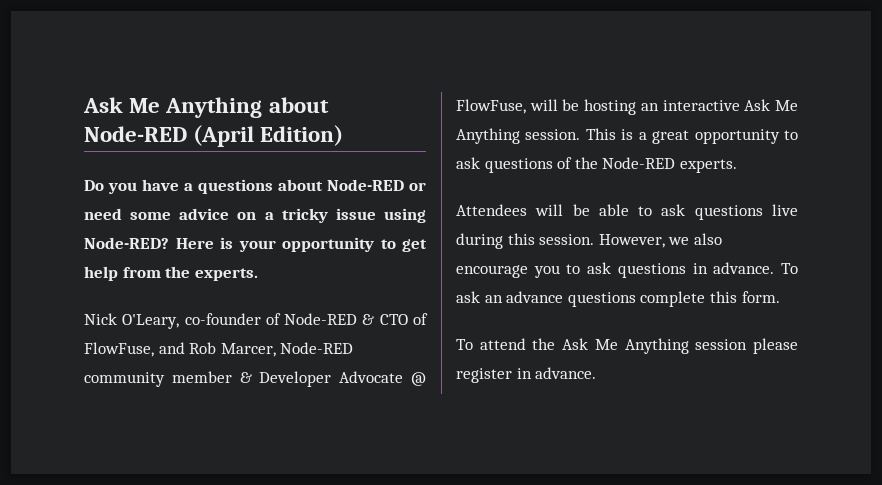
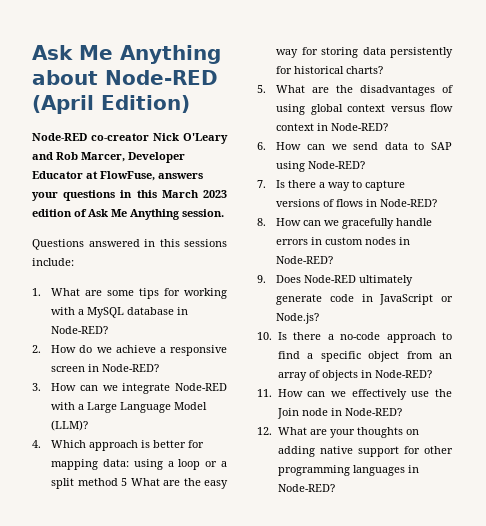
[84,179,426,194] [84,208,426,223] [84,237,427,252] [84,266,258,281] [84,313,428,329] [84,342,354,357] [84,371,427,387] [456,99,798,115] [456,128,798,144] [456,157,737,173] [456,204,798,220] [456,233,722,249] [456,262,798,278] [456,291,780,307] [456,338,798,354] [456,367,597,383] Do you have a questions about Node-RED or need some advice on a tricky issue using Node-RED? Here is your opportunity to get help from the experts. // Nick O'Leary, co-founder of Node-RED & CTO of FlowFuse, and Rob Marcer, Node-RED community member & Developer Advocate @ FlowFuse, will be hosting an interactive Ask Me Anything session. This is a great opportunity to ask questions of the Node-RED experts. // Attendees will be able to ask questions live during this session. However, we also encourage you to ask questions in advance. To ask an advance questions complete this form. // To attend the Ask Me Anything session please register in advance. -> [32,133,228,144] [32,152,185,163] [32,171,203,181] [32,190,227,201] [32,209,224,220] [32,239,227,250] [32,258,74,266] [32,288,228,299] [51,307,189,318] [51,326,109,334] [32,345,227,356] [51,364,160,372] [32,383,227,394] [51,402,208,413] [51,420,89,431] [32,440,205,451] [51,459,227,470] [51,478,228,489] [276,47,453,58] [276,66,384,74] [257,85,453,96] [276,104,453,115] [276,123,389,131] [257,142,452,150] [276,161,366,172] [257,180,406,191] [276,199,438,207] [257,218,433,229] [276,237,411,245] [276,256,334,264] [257,275,414,286] [276,294,453,305] [276,313,320,324] [257,332,452,343] [277,351,452,362] [277,370,432,381] [257,389,452,400] [276,408,402,419] [257,427,419,438] [277,446,453,457] [277,465,419,476] [277,484,335,492] Node-RED co-creator Nick O'Leary and Rob Marcer, Developer Educator at FlowFuse, answers your questions in this March 2023 edition of Ask Me Anything session. // Questions answered in this sessions include: // 1. What are some tips for working with a MySQL database in Node-RED? // 2. How do we achieve a responsive screen in Node-RED? // 3. How can we integrate Node-RED with a Large Language Model (LLM)? // 4. Which approach is better for mapping data: using a loop or a split method 5 What are the easy way for storing data persistently for historical charts? // 5. What are the disadvantages of using global context versus flow context in Node-RED? // 6. How can we send data to SAP using Node-RED? // 7. Is there a way to capture versions of flows in Node-RED? // 8. How can we gracefully handle errors in custom nodes in Node-RED? // 9. Does Node-RED ultimately generate code in JavaScript or Node.js? // 10. Is there a no-code approach to find a specific object from an array of objects in Node-RED? // 11. How can we effectively use the Join node in Node-RED? // 12. What are your thoughts on adding native support for other programming languages in Node-RED?

